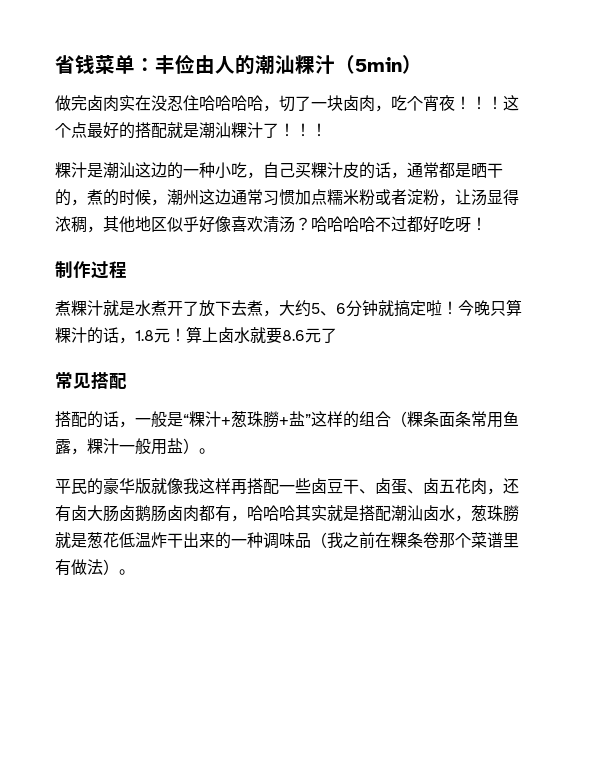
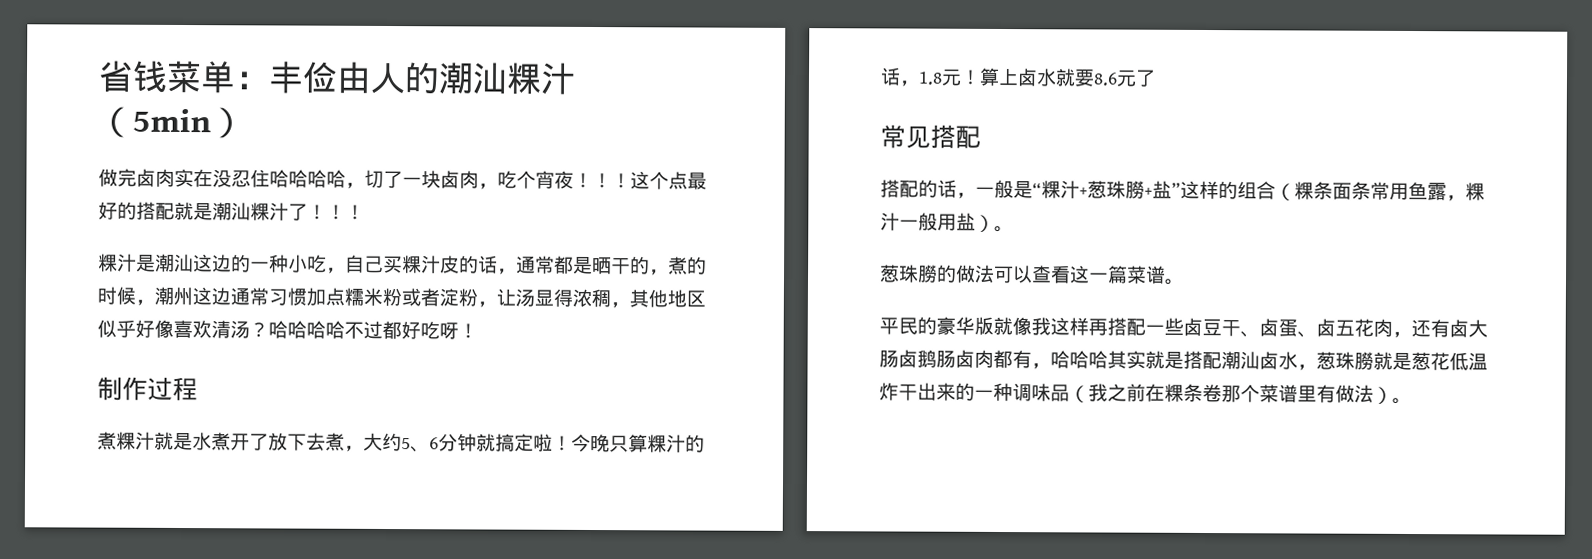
(215, 451) none -> [879,264,1185,285] // 葱珠朥的做法可以查看这一篇菜谱。

